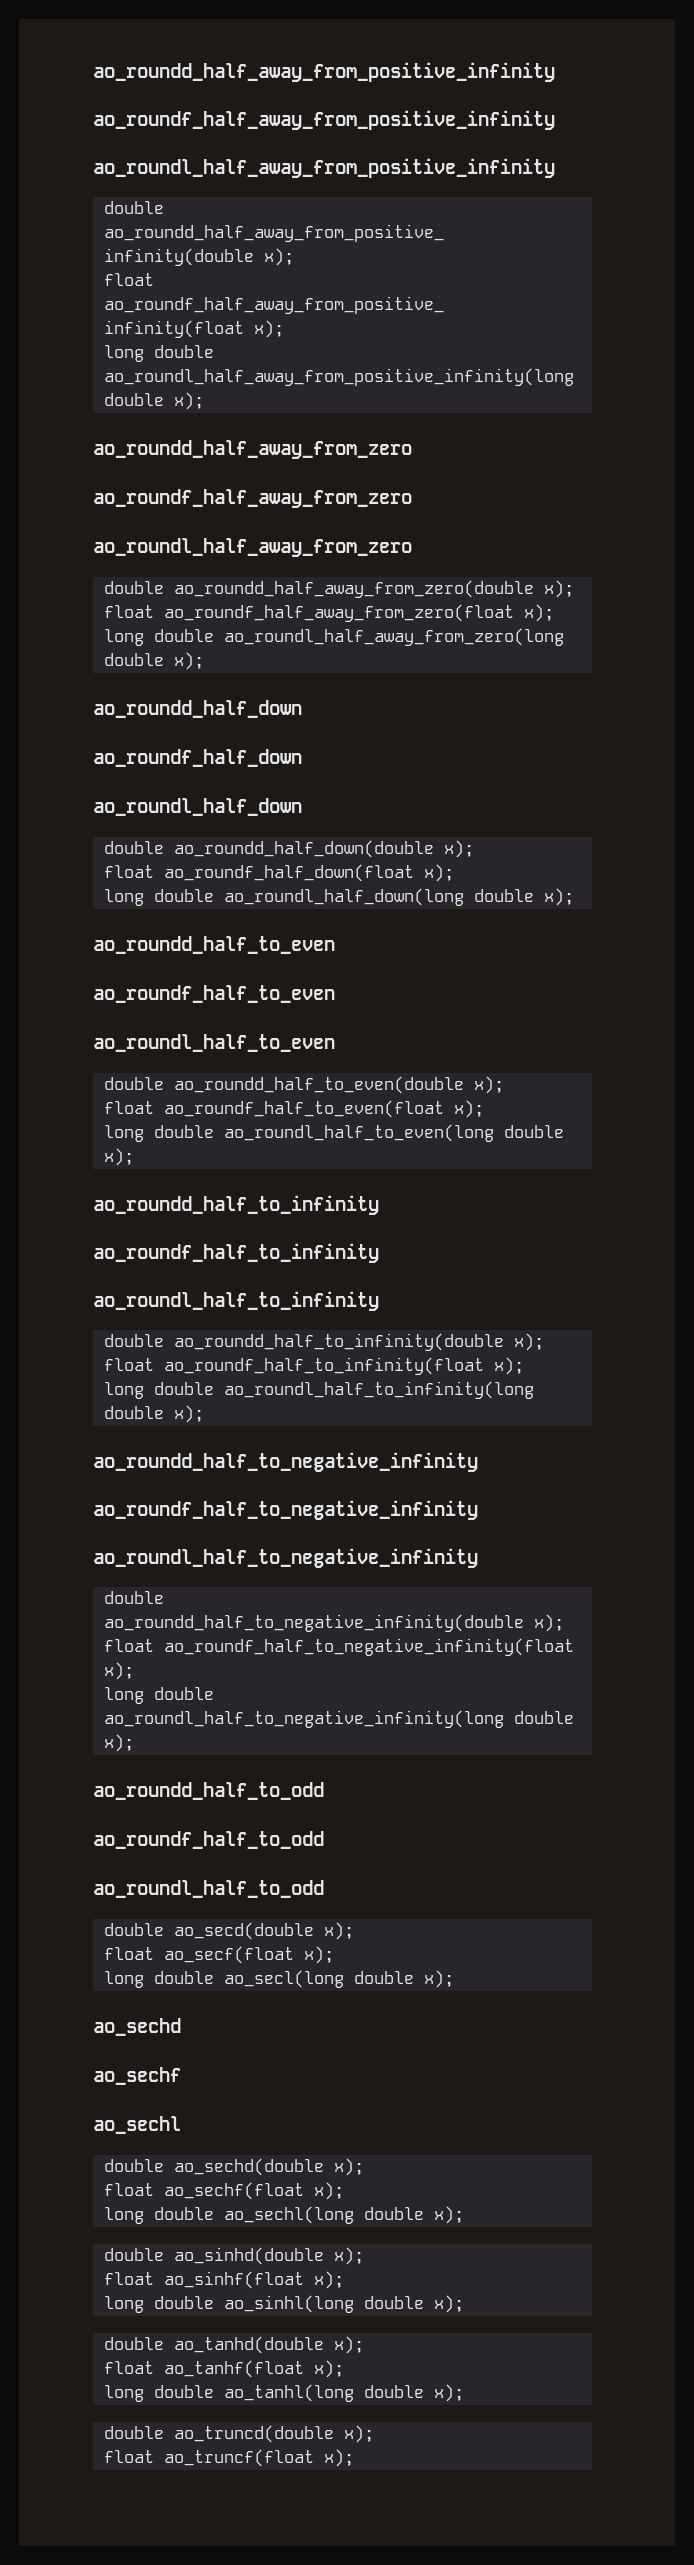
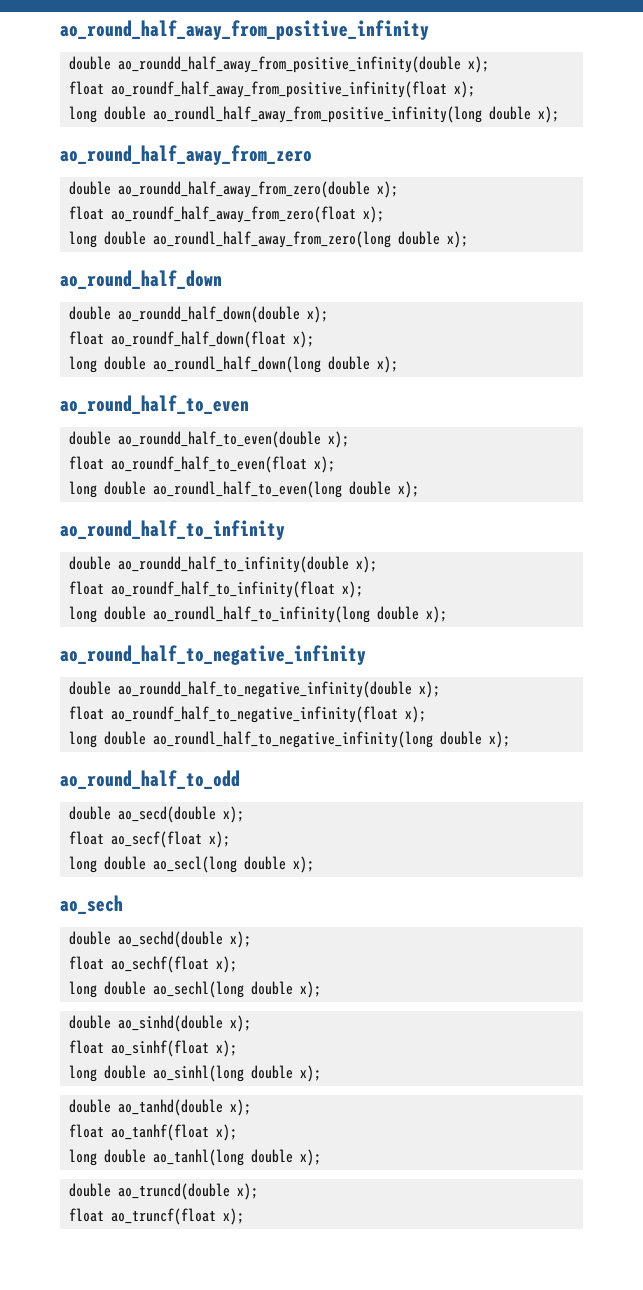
[93,62,555,82] [93,110,555,130] [93,158,555,178] ao_roundd_half_away_from_positive_infinity // ao_roundf_half_away_from_positive_infinity // ao_roundl_half_away_from_positive_infinity -> [60,20,429,40] ao_round_half_away_from_positive_infinity
[93,440,412,459] [93,489,412,508] [93,538,412,557] ao_roundd_half_away_from_zero // ao_roundf_half_away_from_zero // ao_roundl_half_away_from_zero -> [60,145,312,165] ao_round_half_away_from_zero
[93,700,302,718] [93,749,302,767] [93,798,302,816] ao_roundd_half_down // ao_roundf_half_down // ao_roundl_half_down -> [60,270,222,289] ao_round_half_down
[93,936,335,954] [93,985,335,1003] [93,1034,335,1052] ao_roundd_half_to_even // ao_roundf_half_to_even // ao_roundl_half_to_even -> [60,395,249,414] ao_round_half_to_even
[93,1195,379,1215] [93,1243,379,1263] [93,1291,379,1311] ao_roundd_half_to_infinity // ao_roundf_half_to_infinity // ao_roundl_half_to_infinity -> [60,520,285,540] ao_round_half_to_infinity
[93,1452,478,1472] [93,1500,478,1520] [93,1548,478,1568] ao_roundd_half_to_negative_infinity // ao_roundf_half_to_negative_infinity // ao_roundl_half_to_negative_infinity -> [60,645,366,665] ao_round_half_to_negative_infinity
[93,1782,324,1800] [93,1831,324,1849] [93,1880,324,1898] ao_roundd_half_to_odd // ao_roundf_half_to_odd // ao_roundl_half_to_odd -> [60,770,240,789] ao_round_half_to_odd
[93,2018,181,2036] [93,2067,181,2085] [93,2116,181,2134] ao_sechd // ao_sechf // ao_sechl -> [60,895,123,914] ao_sech

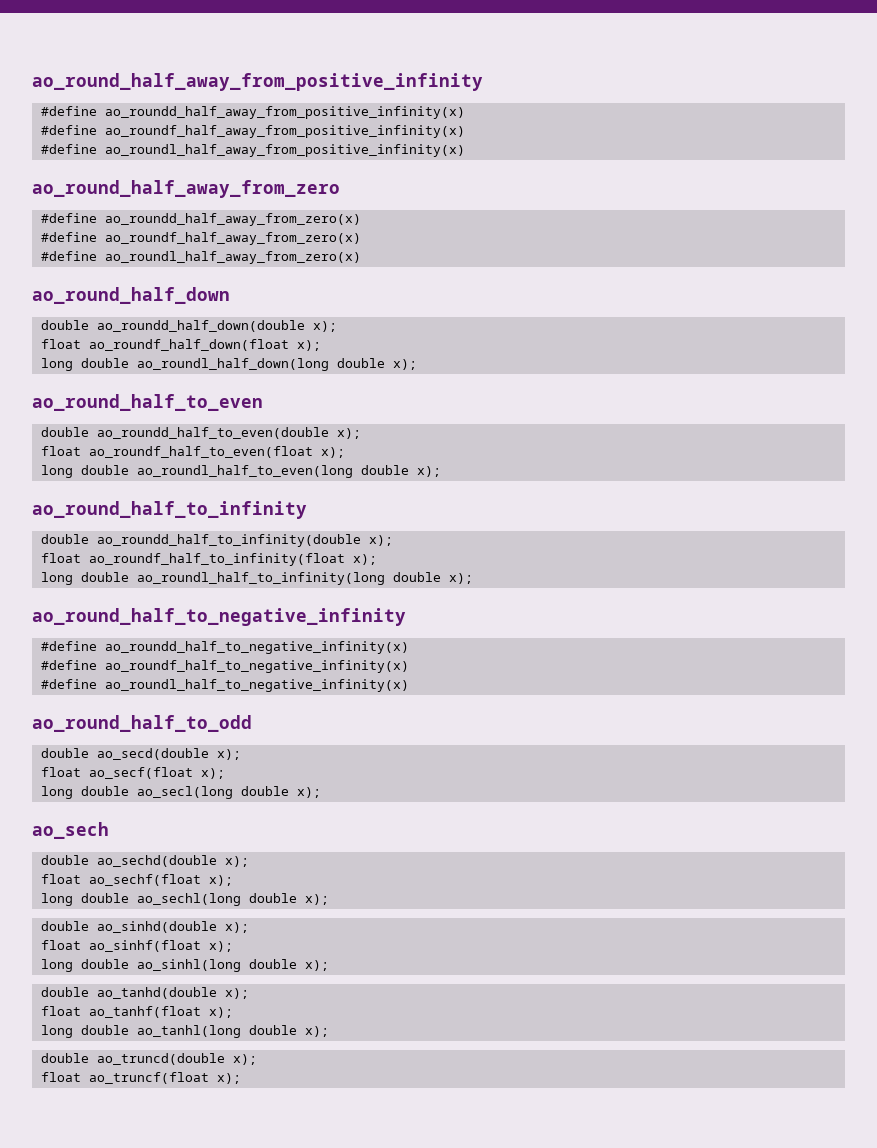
[69,56,489,73] [69,81,475,98] [69,106,559,123] [60,145,312,165] [69,181,398,198] [69,206,384,223] [69,231,468,248] double ao_roundd_half_away_from_positive_infinity(double x); // float ao_roundf_half_away_from_positive_infinity(float x); // long double ao_roundl_half_away_from_positive_infinity(long double x); // ao_round_half_away_from_zero // double ao_roundd_half_away_from_zero(double x); // float ao_roundf_half_away_from_zero(float x); // long double ao_roundl_half_away_from_zero(long double x); -> [40,106,465,119] [40,125,465,138] [40,144,465,157] [32,180,340,198] [40,213,361,226] [40,232,361,245] [40,251,361,264] #define ao_roundd_half_away_from_positive_infinity(x) // #define ao_roundf_half_away_from_positive_infinity(x) // #define ao_roundl_half_away_from_positive_infinity(x) // ao_round_half_away_from_zero // #define ao_roundd_half_away_from_zero(x) // #define ao_roundf_half_away_from_zero(x) // #define ao_roundl_half_away_from_zero(x)
[69,681,440,698] [69,706,426,723] [69,731,510,748] double ao_roundd_half_to_negative_infinity(double x); // float ao_roundf_half_to_negative_infinity(float x); // long double ao_roundl_half_to_negative_infinity(long double x); -> [40,641,409,654] [40,660,409,673] [40,679,409,692] #define ao_roundd_half_to_negative_infinity(x) // #define ao_roundf_half_to_negative_infinity(x) // #define ao_roundl_half_to_negative_infinity(x)

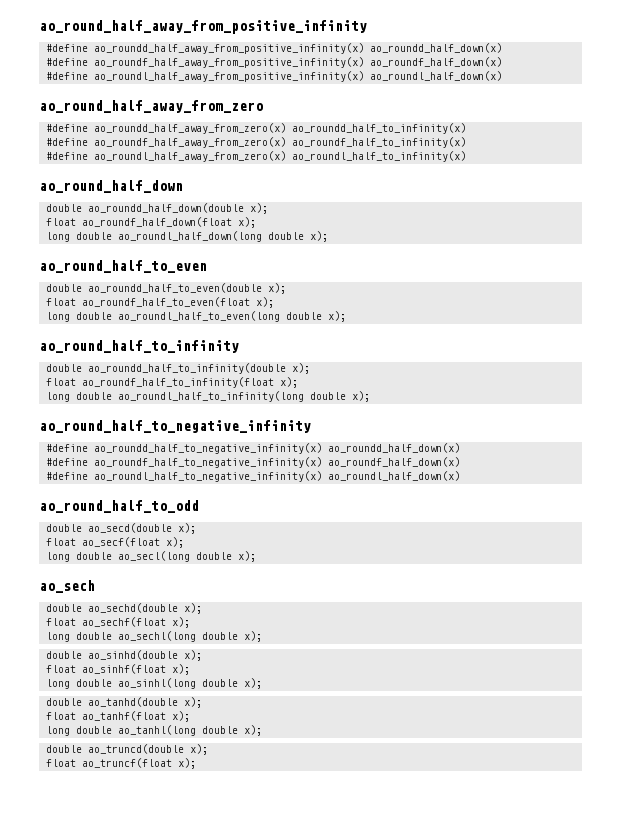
(465, 112) none -> [370,43,503,53] ao_roundd_half_down(x)
(465, 131) none -> [370,57,503,67] ao_roundf_half_down(x)
(465, 150) none -> [370,71,503,81] ao_roundl_half_down(x)
(361, 219) none -> [292,123,467,134] ao_roundd_half_to_infinity(x)
(361, 238) none -> [292,137,467,148] ao_roundf_half_to_infinity(x)
(361, 257) none -> [292,151,467,162] ao_roundl_half_to_infinity(x)
(409, 647) none -> [328,443,461,453] ao_roundd_half_down(x)
(409, 666) none -> [328,457,461,467] ao_roundf_half_down(x)
(409, 685) none -> [328,471,461,481] ao_roundl_half_down(x)

